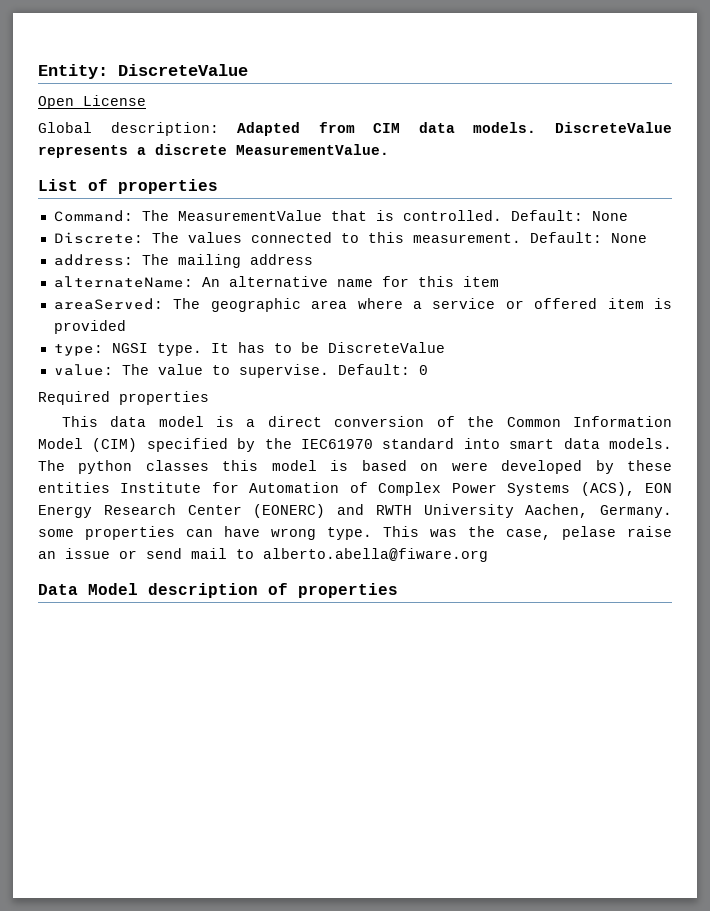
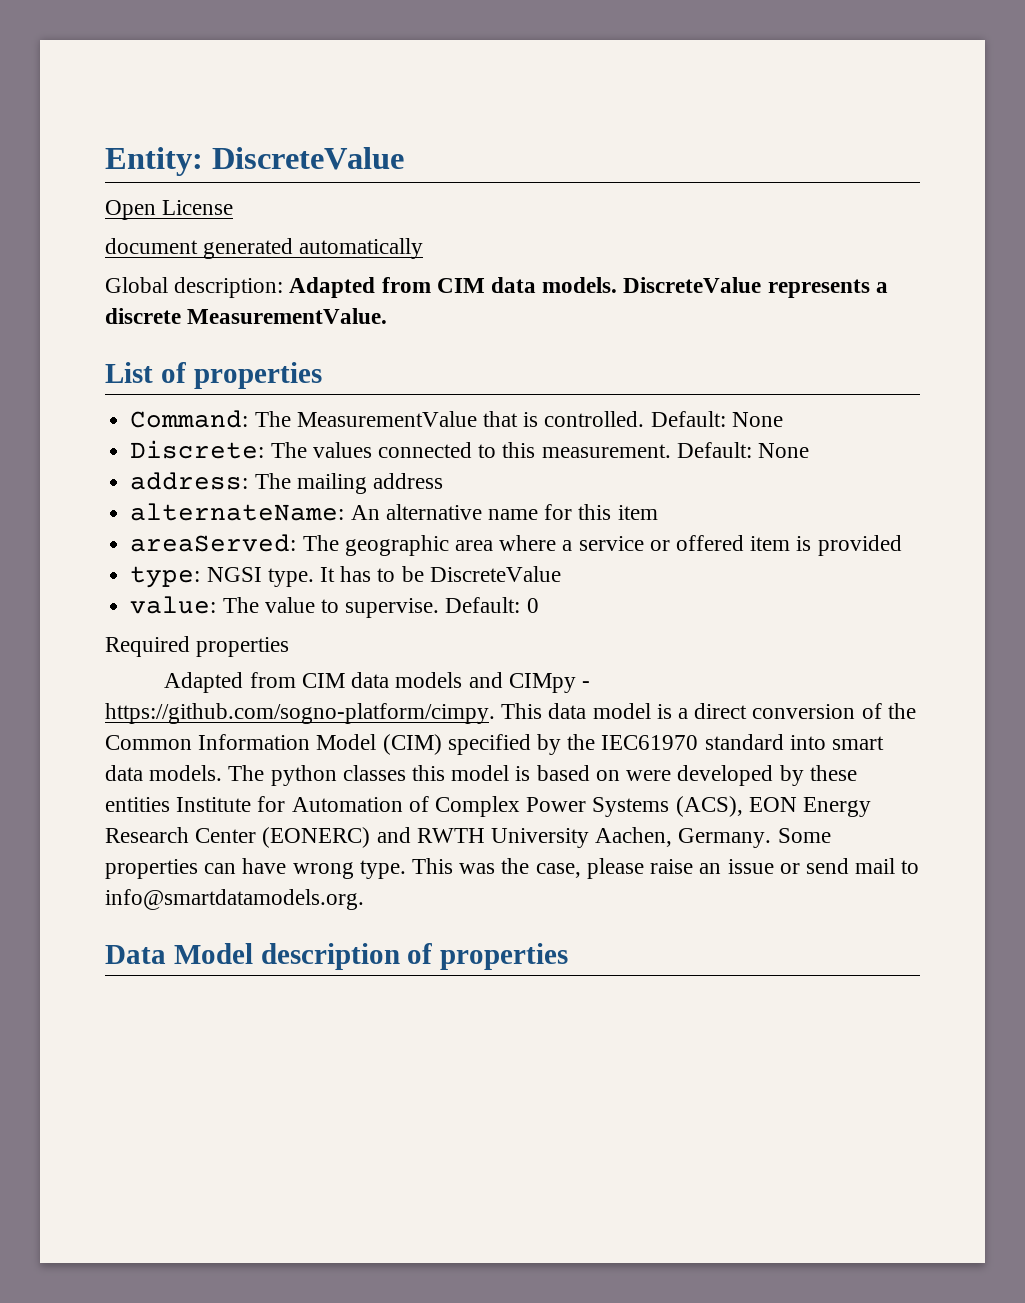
(146, 100) none -> [105,238,424,259] // document generated automatically
(209, 398) none -> [164,672,590,693] [105,703,495,724] Adapted from CIM data models and CIMpy - https://github.com/sogno-platform/cimpy.
[38,529,74,537] some -> [777,828,831,843] Some
[562,526,616,540] pelase -> [586,858,644,879] please
[263,548,488,562] alberto.abella@fiware.org -> [105,889,364,910] info@smartdatamodels.org.

